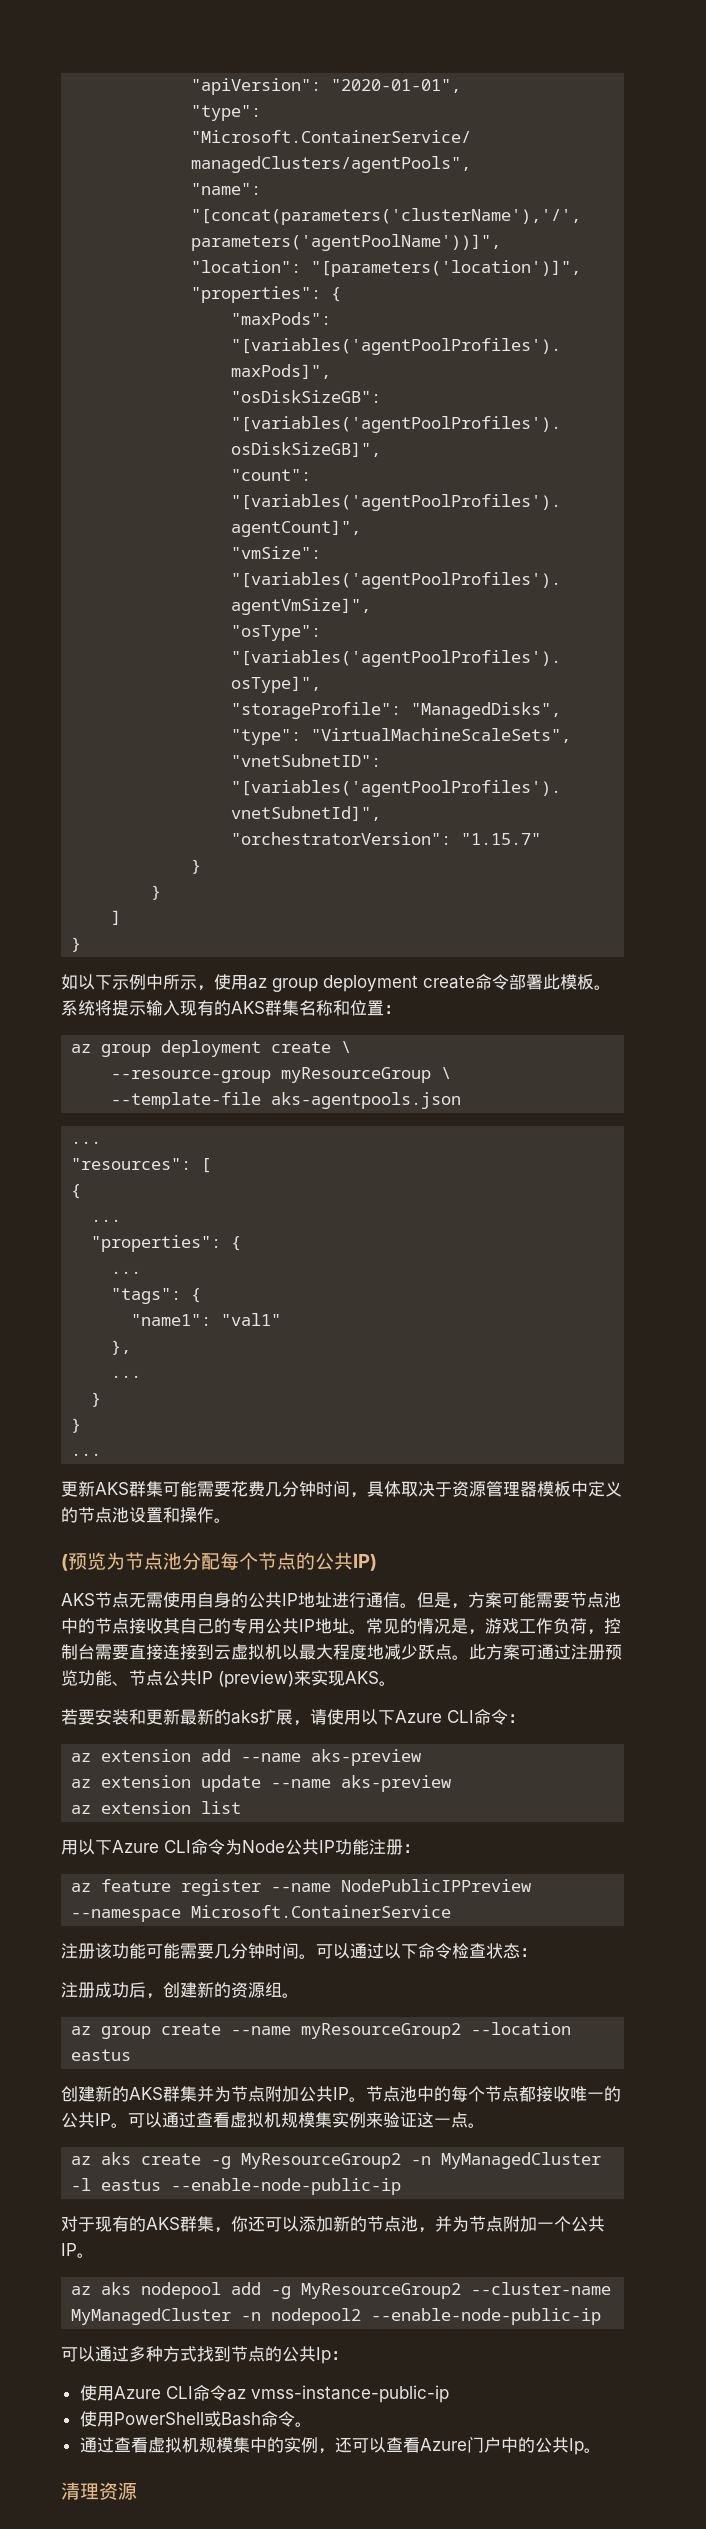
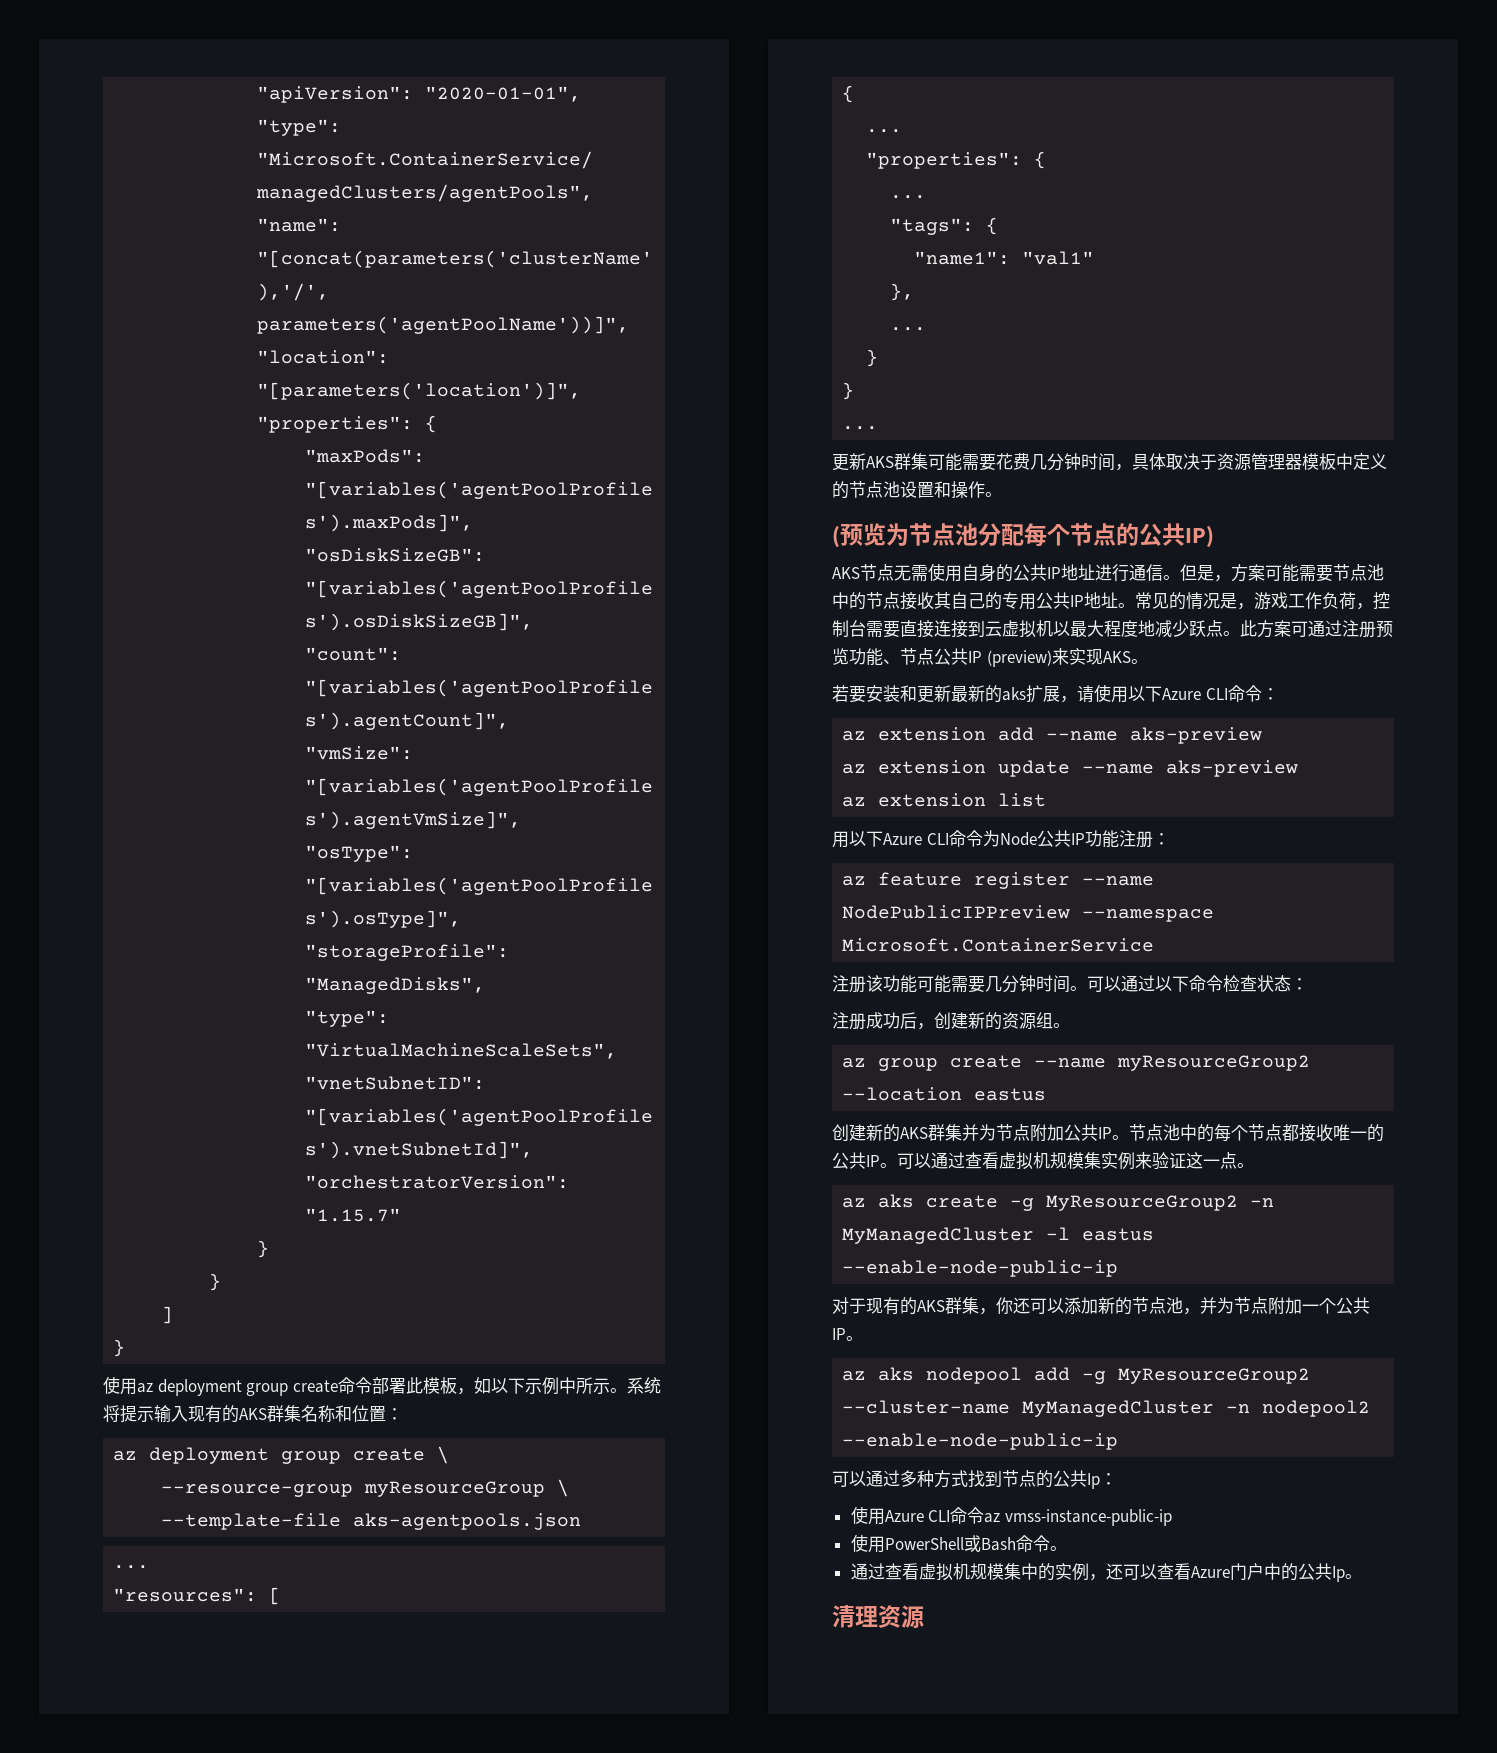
[61,974,594,992] 如以下示例中所示，使用az group deployment create命令部署此模板 -> [103,1376,610,1396] 使用az deployment group create命令部署此模板，如以下示例中所示
[101,1040,262,1057] group deployment -> [149,1447,342,1464] deployment group

